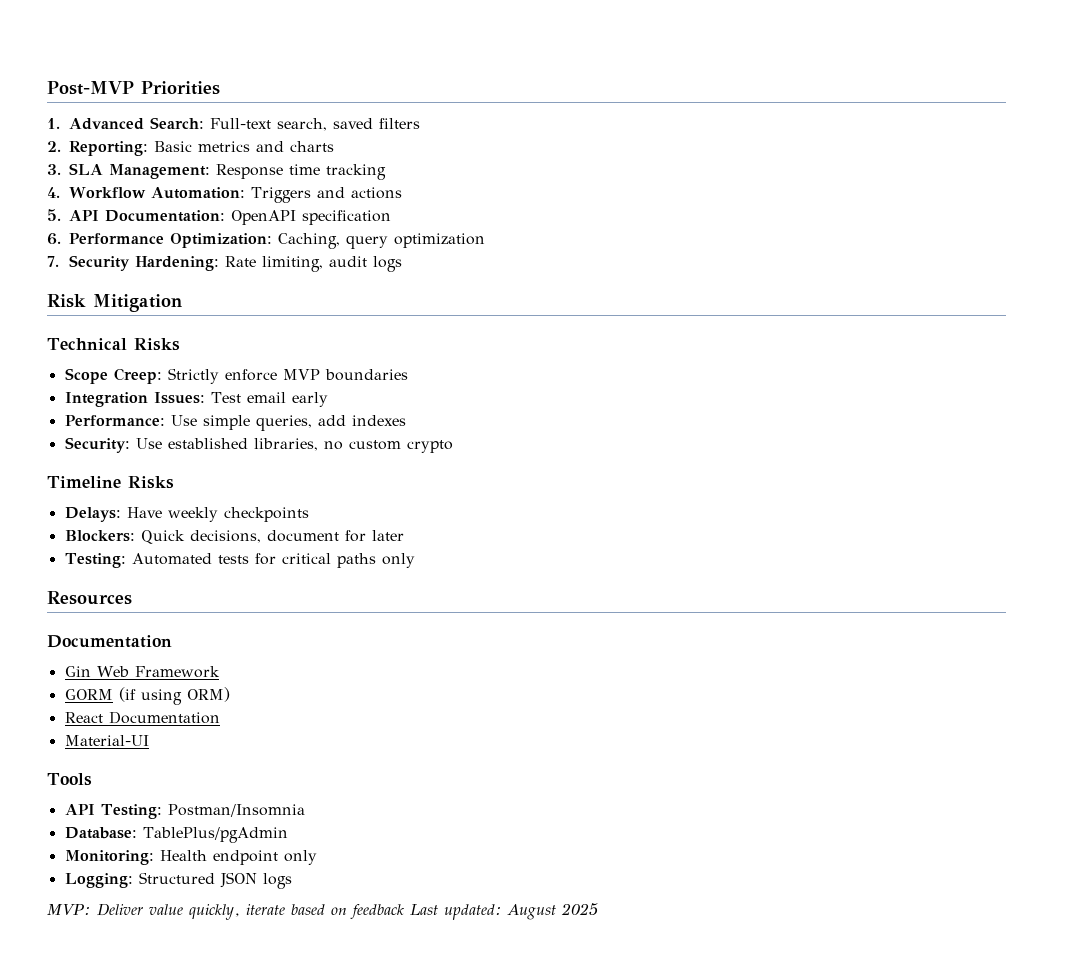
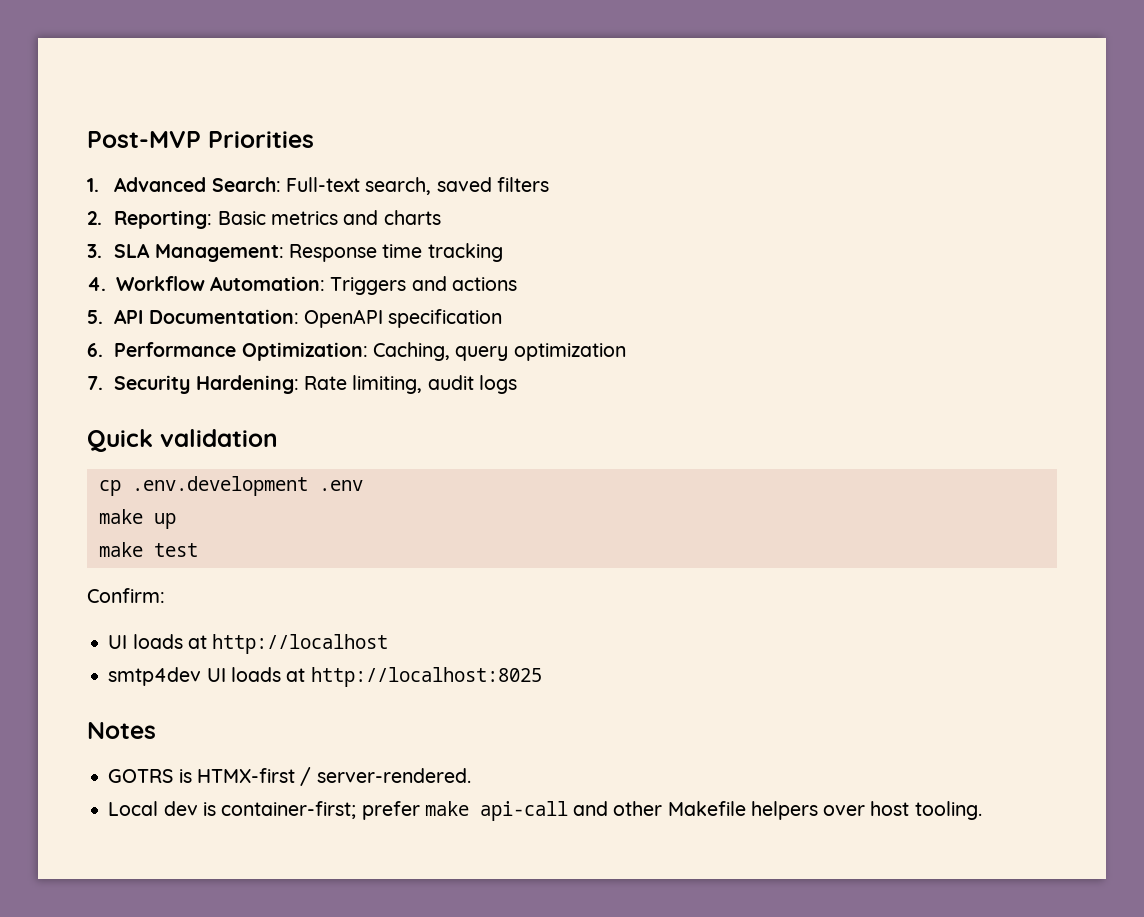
[47,294,182,312] [47,338,180,351] [64,368,408,384] [64,392,328,407] [64,415,406,431] [64,437,453,453] [47,476,174,489] [64,507,309,522] [64,530,404,544] [64,553,415,568] [47,591,132,605] [47,635,172,648] [64,666,220,678] [64,687,230,705] [64,711,220,724] [64,735,149,746] [47,773,92,786] [64,804,305,819] [64,827,288,843] [64,850,317,865] [64,872,292,889] [47,903,598,920] Risk Mitigation // Technical Risks // Scope Creep: Strictly enforce MVP boundaries // Integration Issues: Test email early // Performance: Use simple queries, add indexes // Security: Use established libraries, no custom crypto // Timeline Risks // Delays: Have weekly checkpoints // Blockers: Quick decisions, document for later // Testing: Automated tests for critical paths only // Resources // Documentation // Gin Web Framework // GORM (if using ORM) // React Documentation // Material-UI // Tools // API Testing: Postman/Insomnia // Database: TablePlus/pgAdmin // Monitoring: Health endpoint only // Logging: Structured JSON logs // MVP: Deliver value quickly, iterate based on feedback Last updated: August 2025 -> [87,429,278,452] [98,476,363,496] [98,509,176,529] [98,542,198,557] [87,588,165,603] [108,634,389,654] [108,667,542,687] [87,722,156,739] [108,767,471,786] [108,801,982,821] Quick validation // cp .env.development .env // make up // make test // Confirm: // UI loads at http://localhost // smtp4dev UI loads at http://localhost:8025 // Notes // GOTRS is HTMX-first / server-rendered. // Local dev is container-first; prefer make api-call and other Makefile helpers over host tooling.

